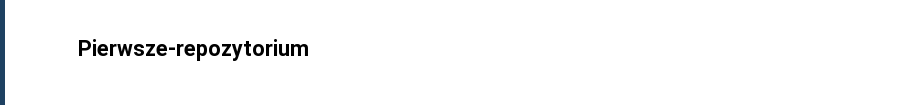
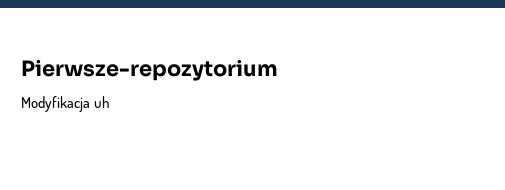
(309, 50) none -> [21,96,111,112] // Modyfikacja uh

